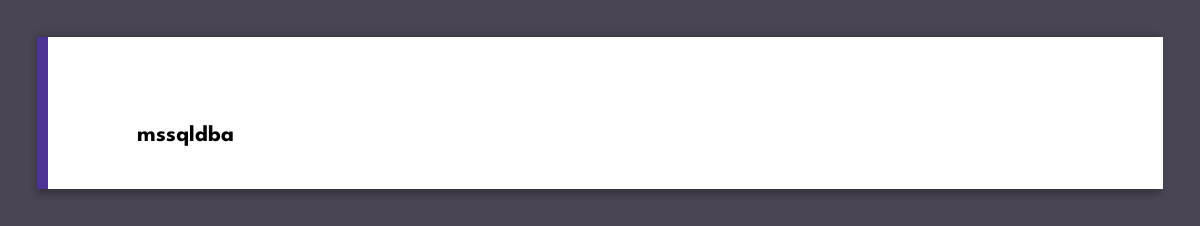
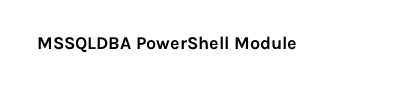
[137,125,234,146] mssqldba -> [37,36,297,53] MSSQLDBA PowerShell Module

